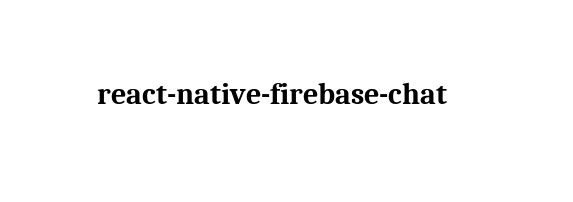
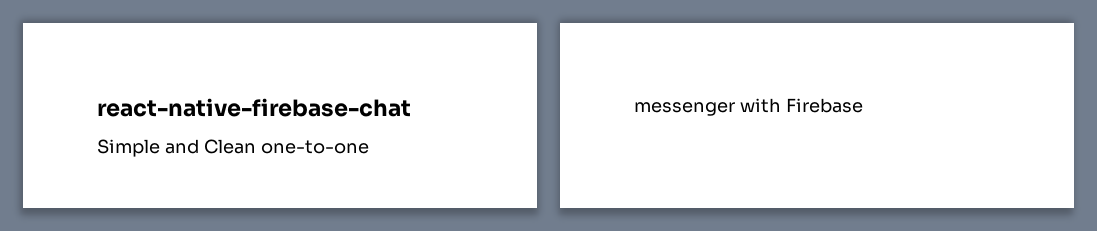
(447, 93) none -> [97,139,369,157] [634,98,863,116] // Simple and Clean one-to-one messenger with Firebase

